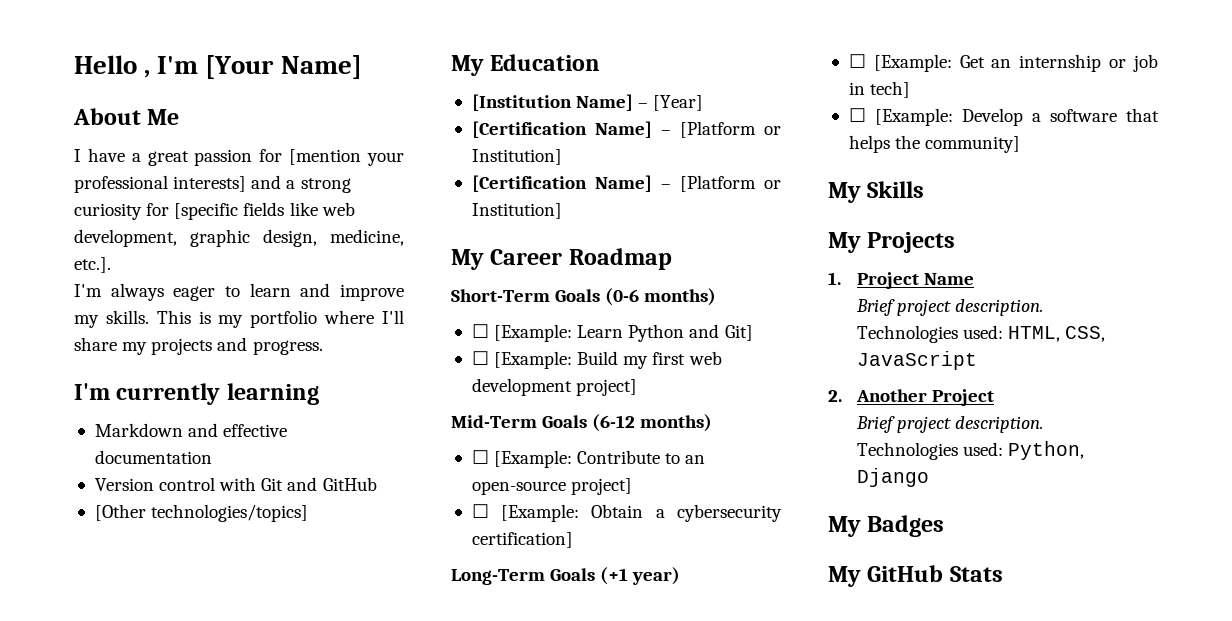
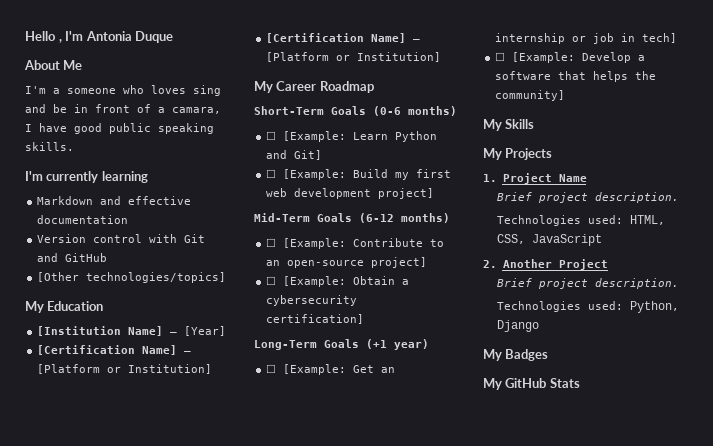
[205,55,362,79] [Your Name] -> [85,31,174,43] Antonia Duque
[74,148,404,166] [74,175,351,193] [74,202,355,220] [74,229,404,247] [74,257,111,273] [74,283,404,301] [74,310,404,328] [74,337,323,355] I have a great passion for [mention your professional interests] and a strong curiosity for [specific fields like web development, graphic design, medicine, etc.]. // I'm always eager to learn and improve my skills. This is my portfolio where I'll share my projects and progress. -> [25,85,221,96] [25,104,221,114] [25,123,214,134] [25,142,74,151] I'm a someone who loves sing and be in front of a camara, I have good public speaking skills.

